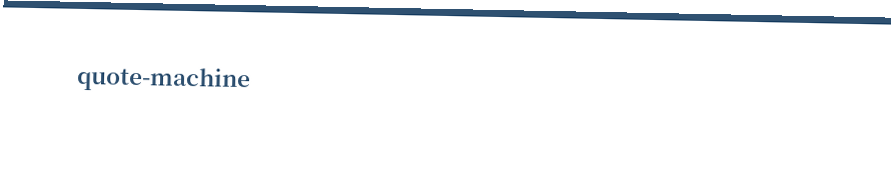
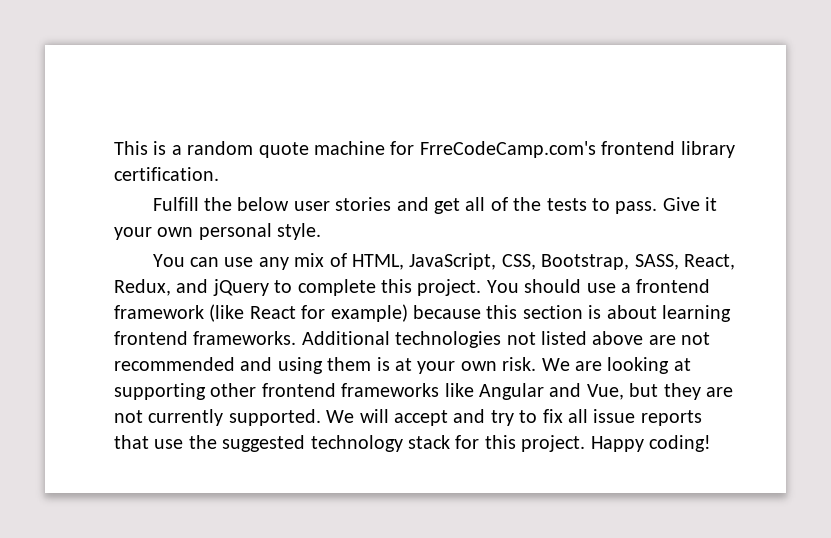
[76,65,251,94] quote-machine -> [114,141,735,158] [114,167,219,181] [152,197,718,214] [114,223,322,240] [152,253,736,270] [114,279,711,296] [114,304,731,322] [114,331,711,348] [114,357,691,374] [114,383,733,400] [114,409,702,426] [114,435,711,452] This is a random quote machine for FrreCodeCamp.com's frontend library certification. // Fulfill the below user stories and get all of the tests to pass. Give it your own personal style. // You can use any mix of HTML, JavaScript, CSS, Bootstrap, SASS, React, Redux, and jQuery to complete this project. You should use a frontend framework (like React for example) because this section is about learning frontend frameworks. Additional technologies not listed above are not recommended and using them is at your own risk. We are looking at supporting other frontend frameworks like Angular and Vue, but they are not currently supported. We will accept and try to fix all issue reports that use the suggested technology stack for this project. Happy coding!

